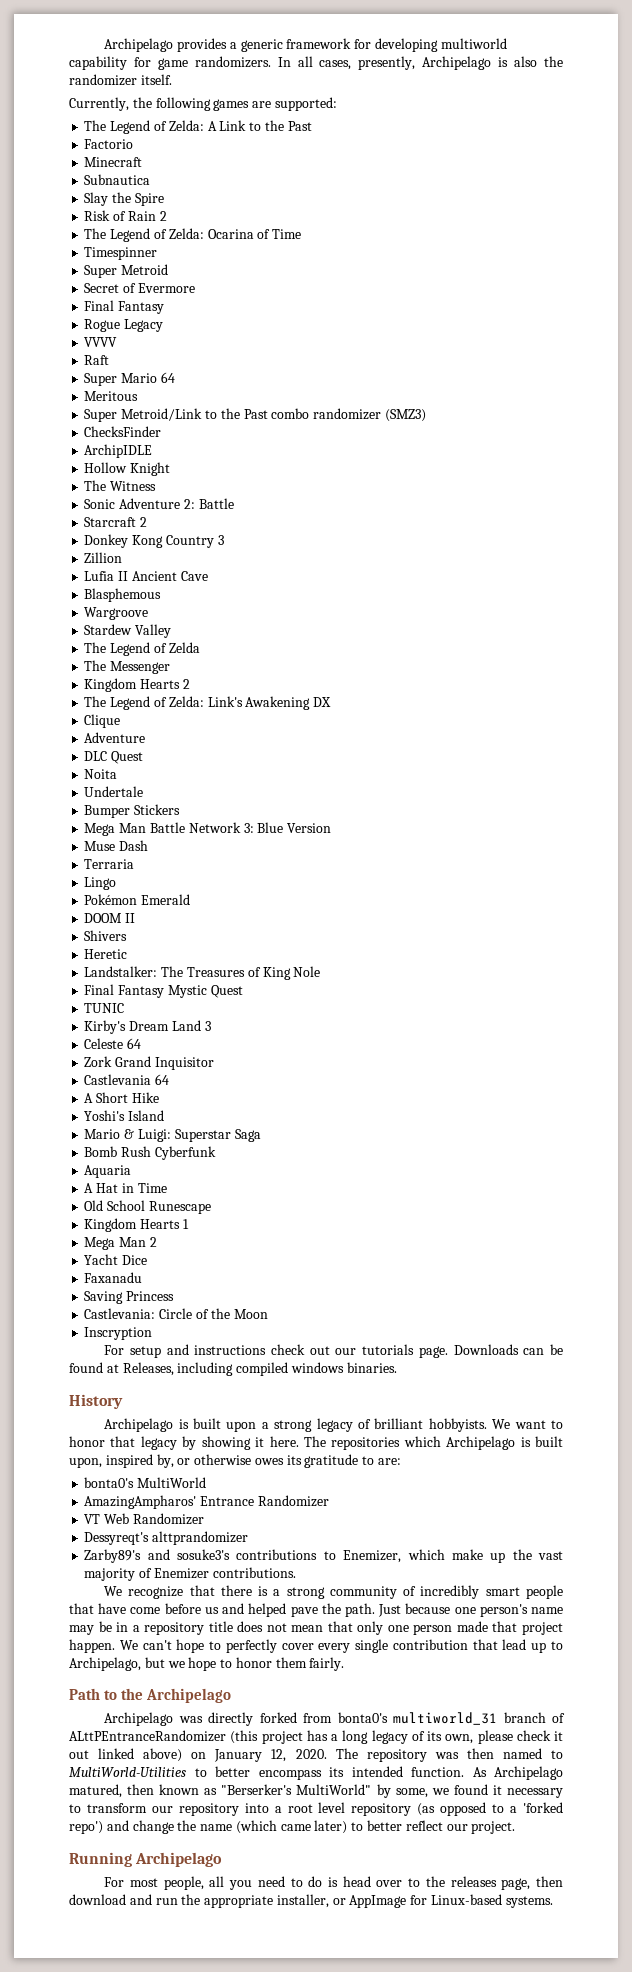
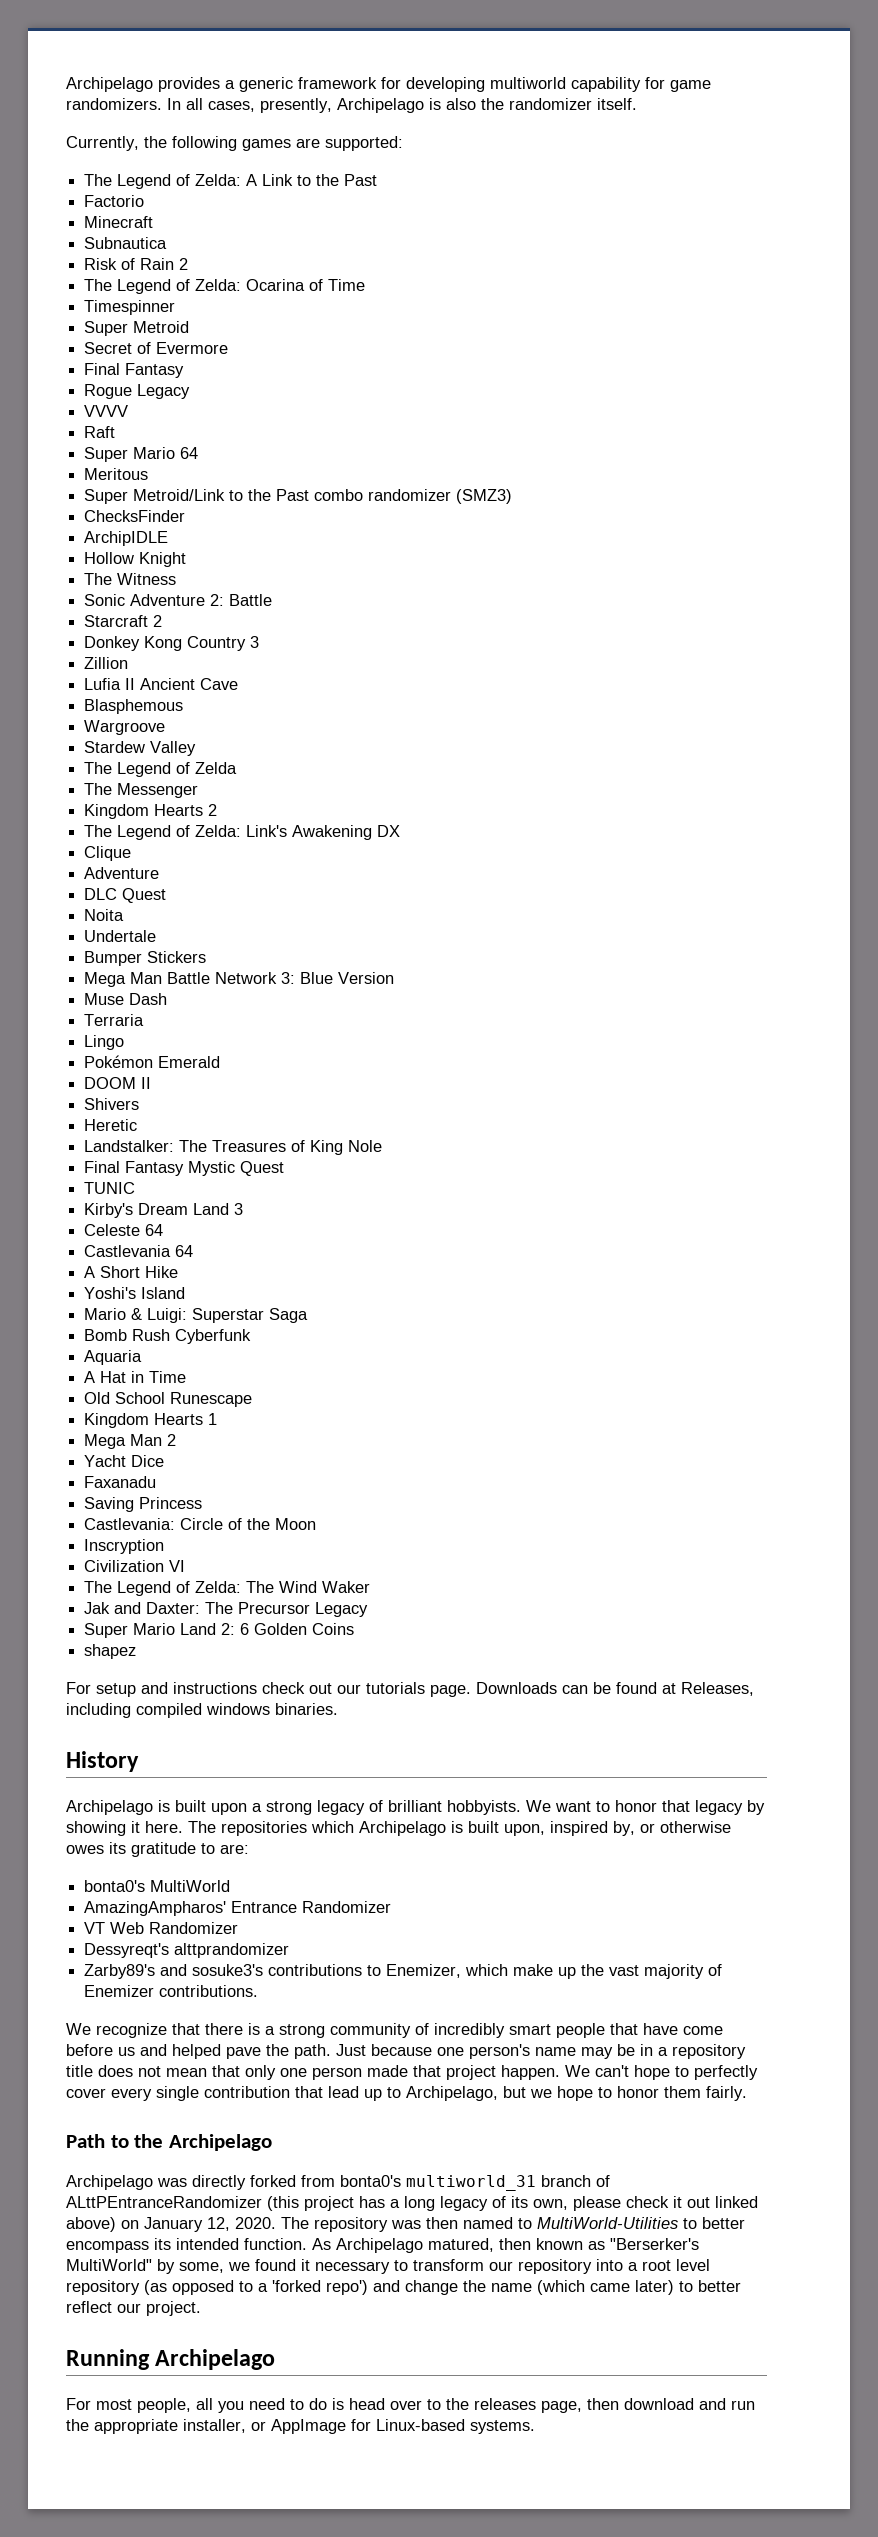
[84,192,164,206] // Slay the Spire -> (168, 243) none
[84,1056,214,1070] // Zork Grand Inquisitor -> (164, 1230) none
(153, 1333) none -> [84,1560,186,1572] [84,1581,371,1596] [84,1602,369,1617] [84,1623,355,1638] [84,1644,137,1659] // Civilization VI // The Legend of Zelda: The Wind Waker // Jak and Daxter: The Precursor Legacy // Super Mario Land 2: 6 Golden Coins // shapez

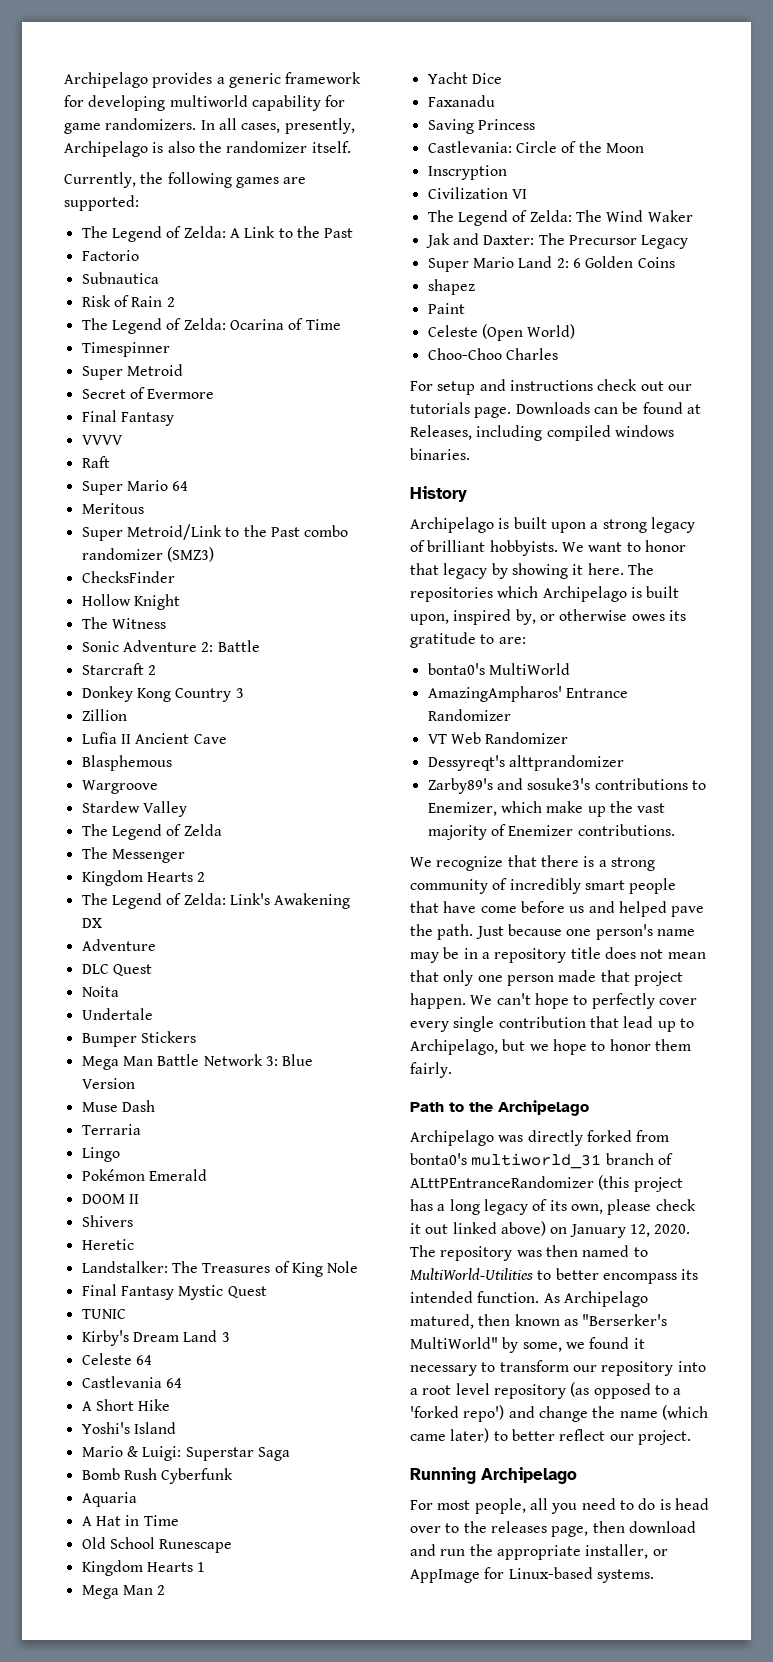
[84,216,154,228] // Minecraft -> (139, 255) none
[84,384,191,399] // Rogue Legacy -> (174, 419) none
[84,531,169,546] // ArchipIDLE -> (175, 577) none
[84,846,132,861] // Clique -> (102, 923) none
(137, 1651) none -> [427,303,465,314] [427,324,576,341] [427,348,558,360] // Paint // Celeste (Open World) // Choo-Choo Charles

